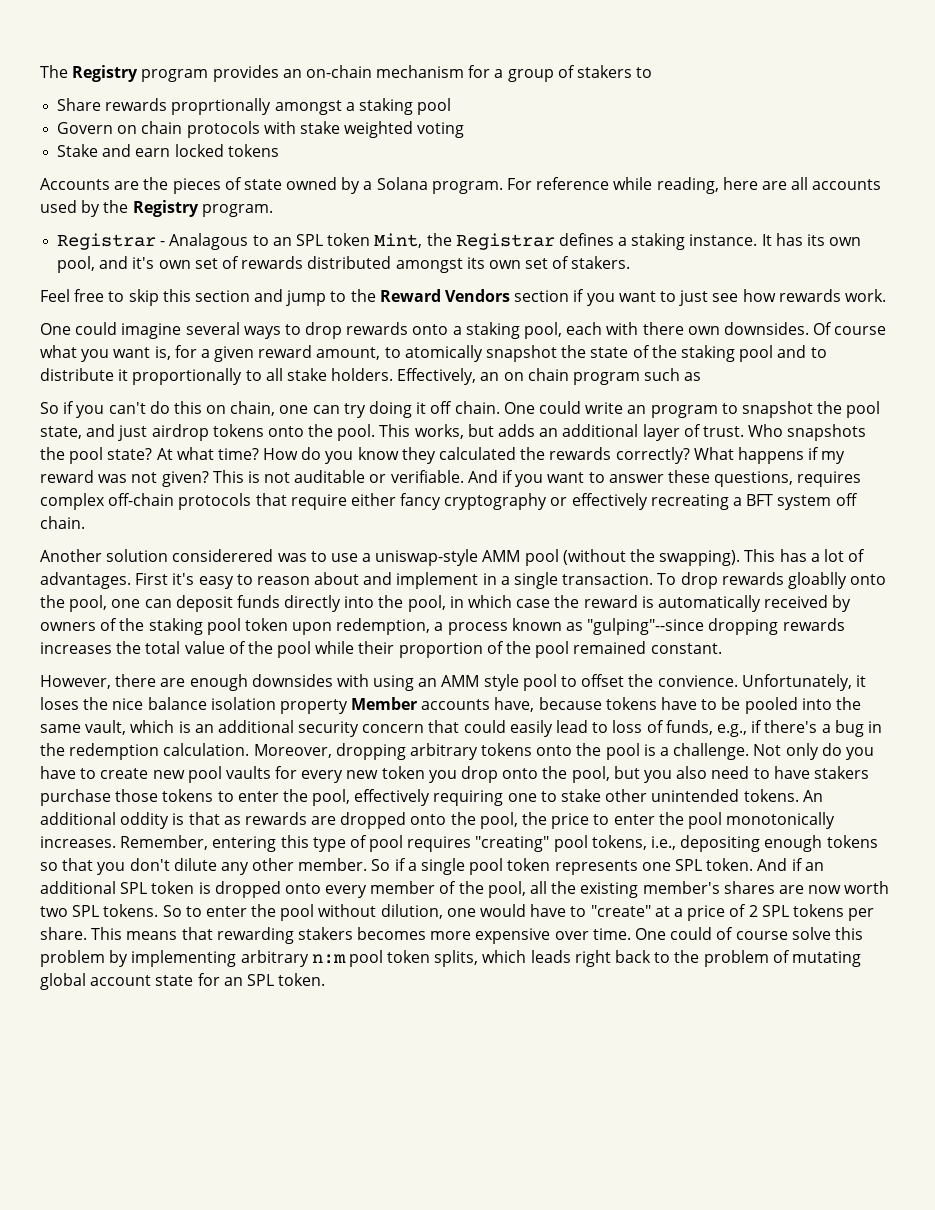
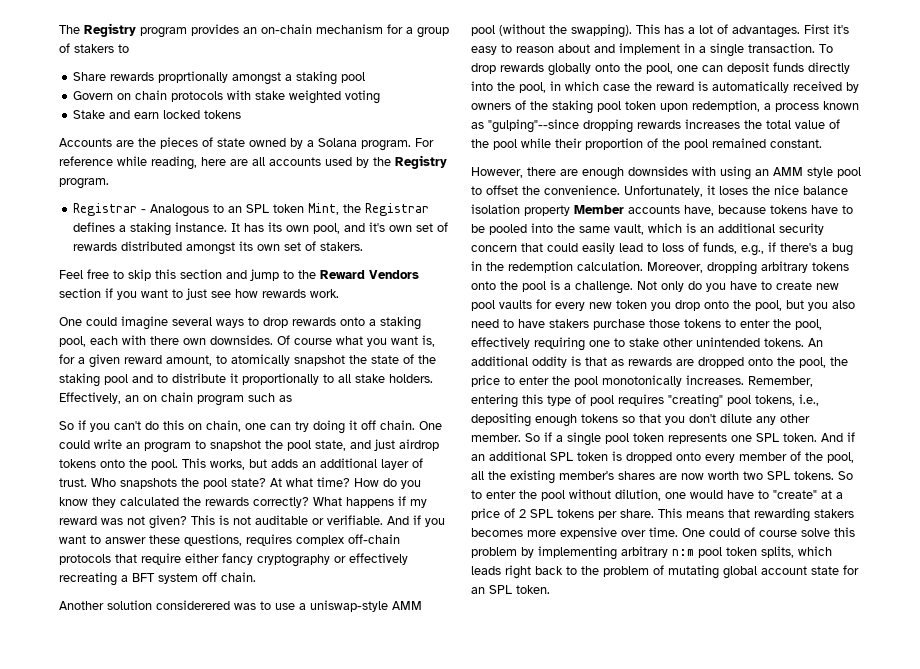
[169,233,249,250] Analagous -> [150,204,210,217] Analogous
[787,572,847,589] gloablly -> [548,63,591,76] globally
[657,675,738,687] convience. -> [544,185,620,195] convenience.

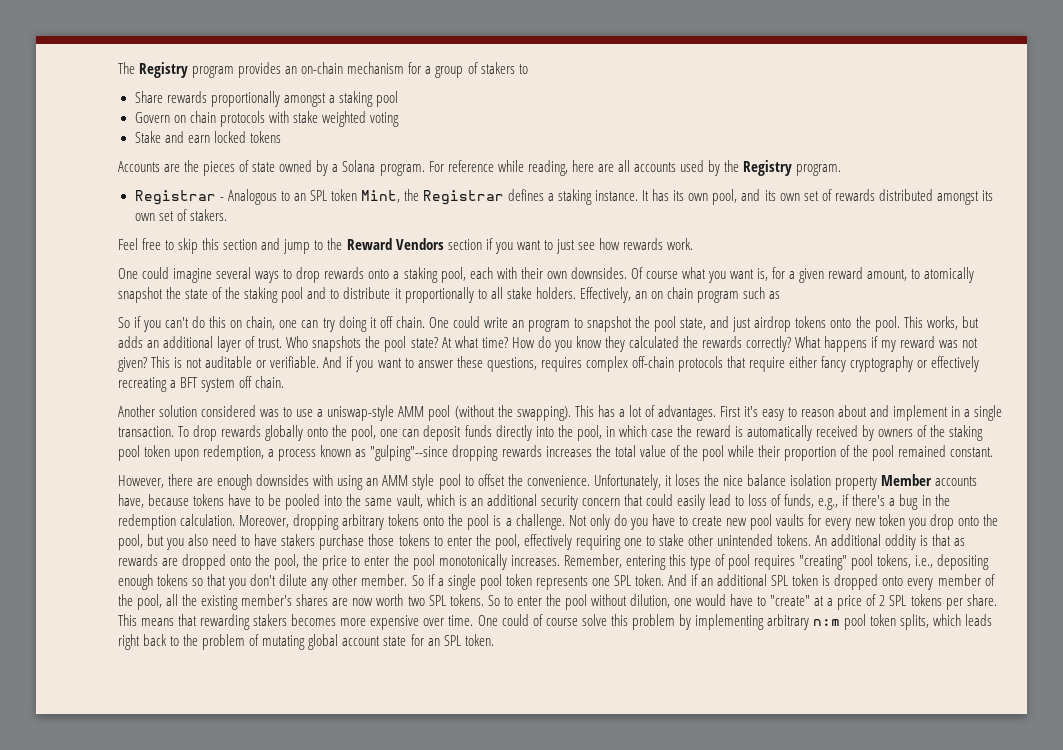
[158,71,229,83] proprtionally -> [210,91,280,107] proportionally
[369,222,386,232] it's -> [764,190,776,201] its
[150,336,179,345] there -> [520,267,543,279] their
[156,600,230,610] considerered -> [201,405,257,417] considered

